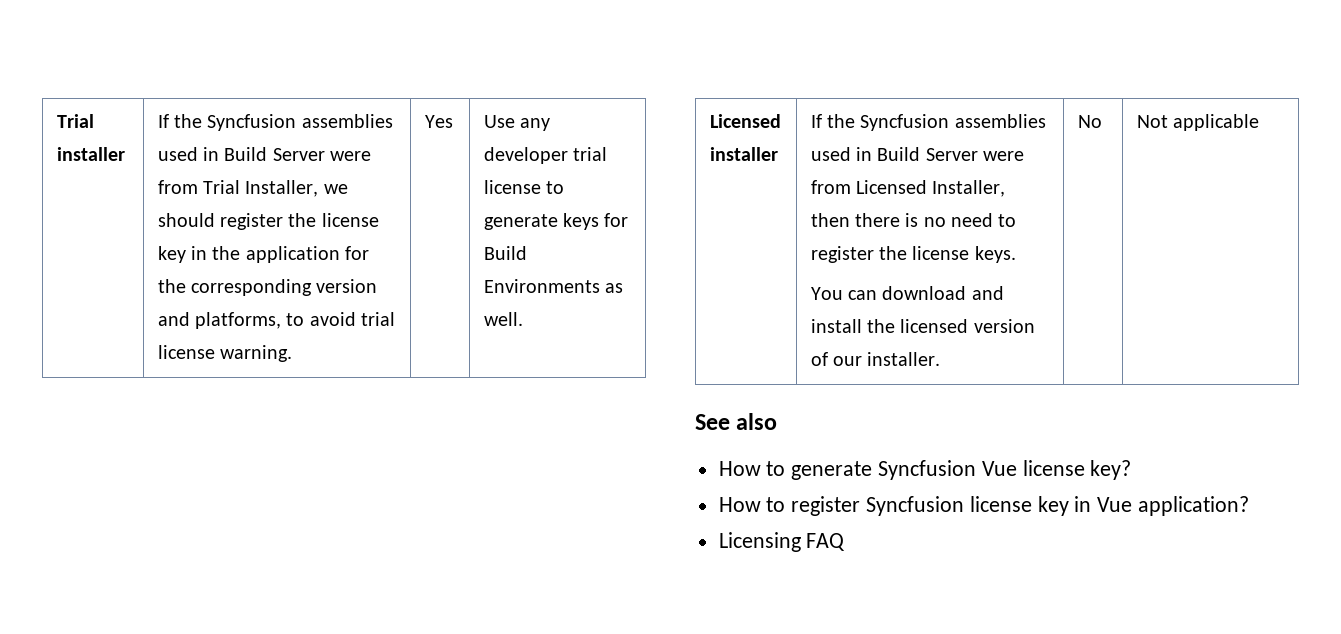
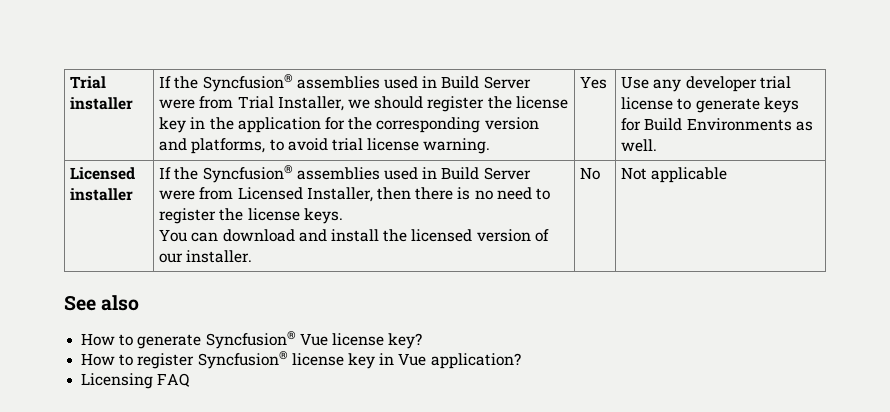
[207,114,297,131] Syncfusion -> [202,74,293,92] Syncfusion®
[860,114,950,131] Syncfusion -> [202,165,293,183] Syncfusion®
[878,460,977,480] Syncfusion -> [205,331,296,349] Syncfusion®
[866,496,965,516] Syncfusion -> [197,351,288,369] Syncfusion®

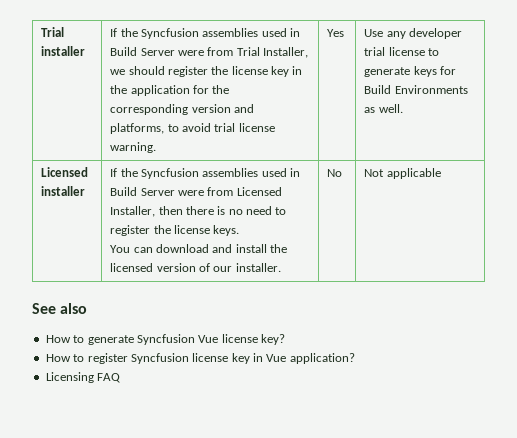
[202,74,293,92] Syncfusion® -> [140,28,199,39] Syncfusion
[202,165,293,183] Syncfusion® -> [140,168,199,179] Syncfusion
[205,331,296,349] Syncfusion® -> [136,334,195,345] Syncfusion
[197,351,288,369] Syncfusion® -> [130,353,189,364] Syncfusion

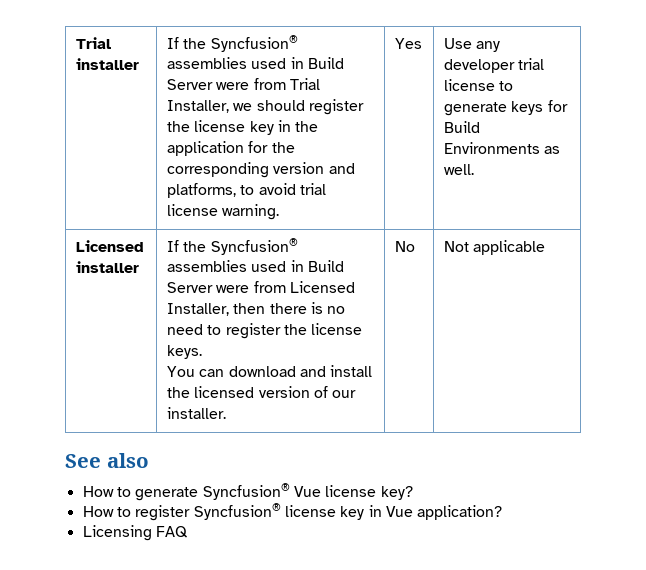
[140,28,199,39] Syncfusion -> [210,35,298,52] Syncfusion®
[140,168,199,179] Syncfusion -> [210,238,298,255] Syncfusion®
[136,334,195,345] Syncfusion -> [202,483,290,500] Syncfusion®
[130,353,189,364] Syncfusion -> [193,503,281,520] Syncfusion®

